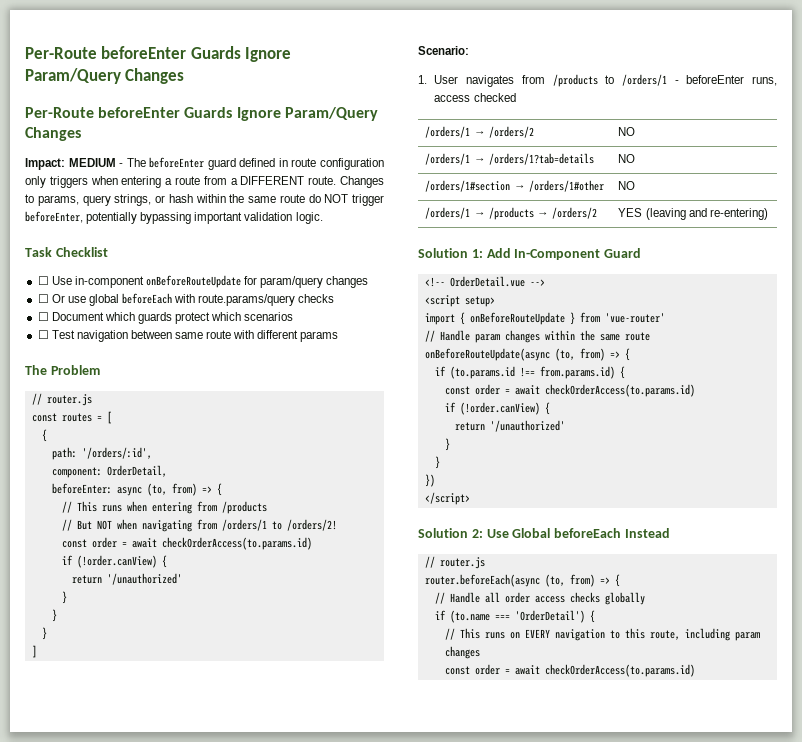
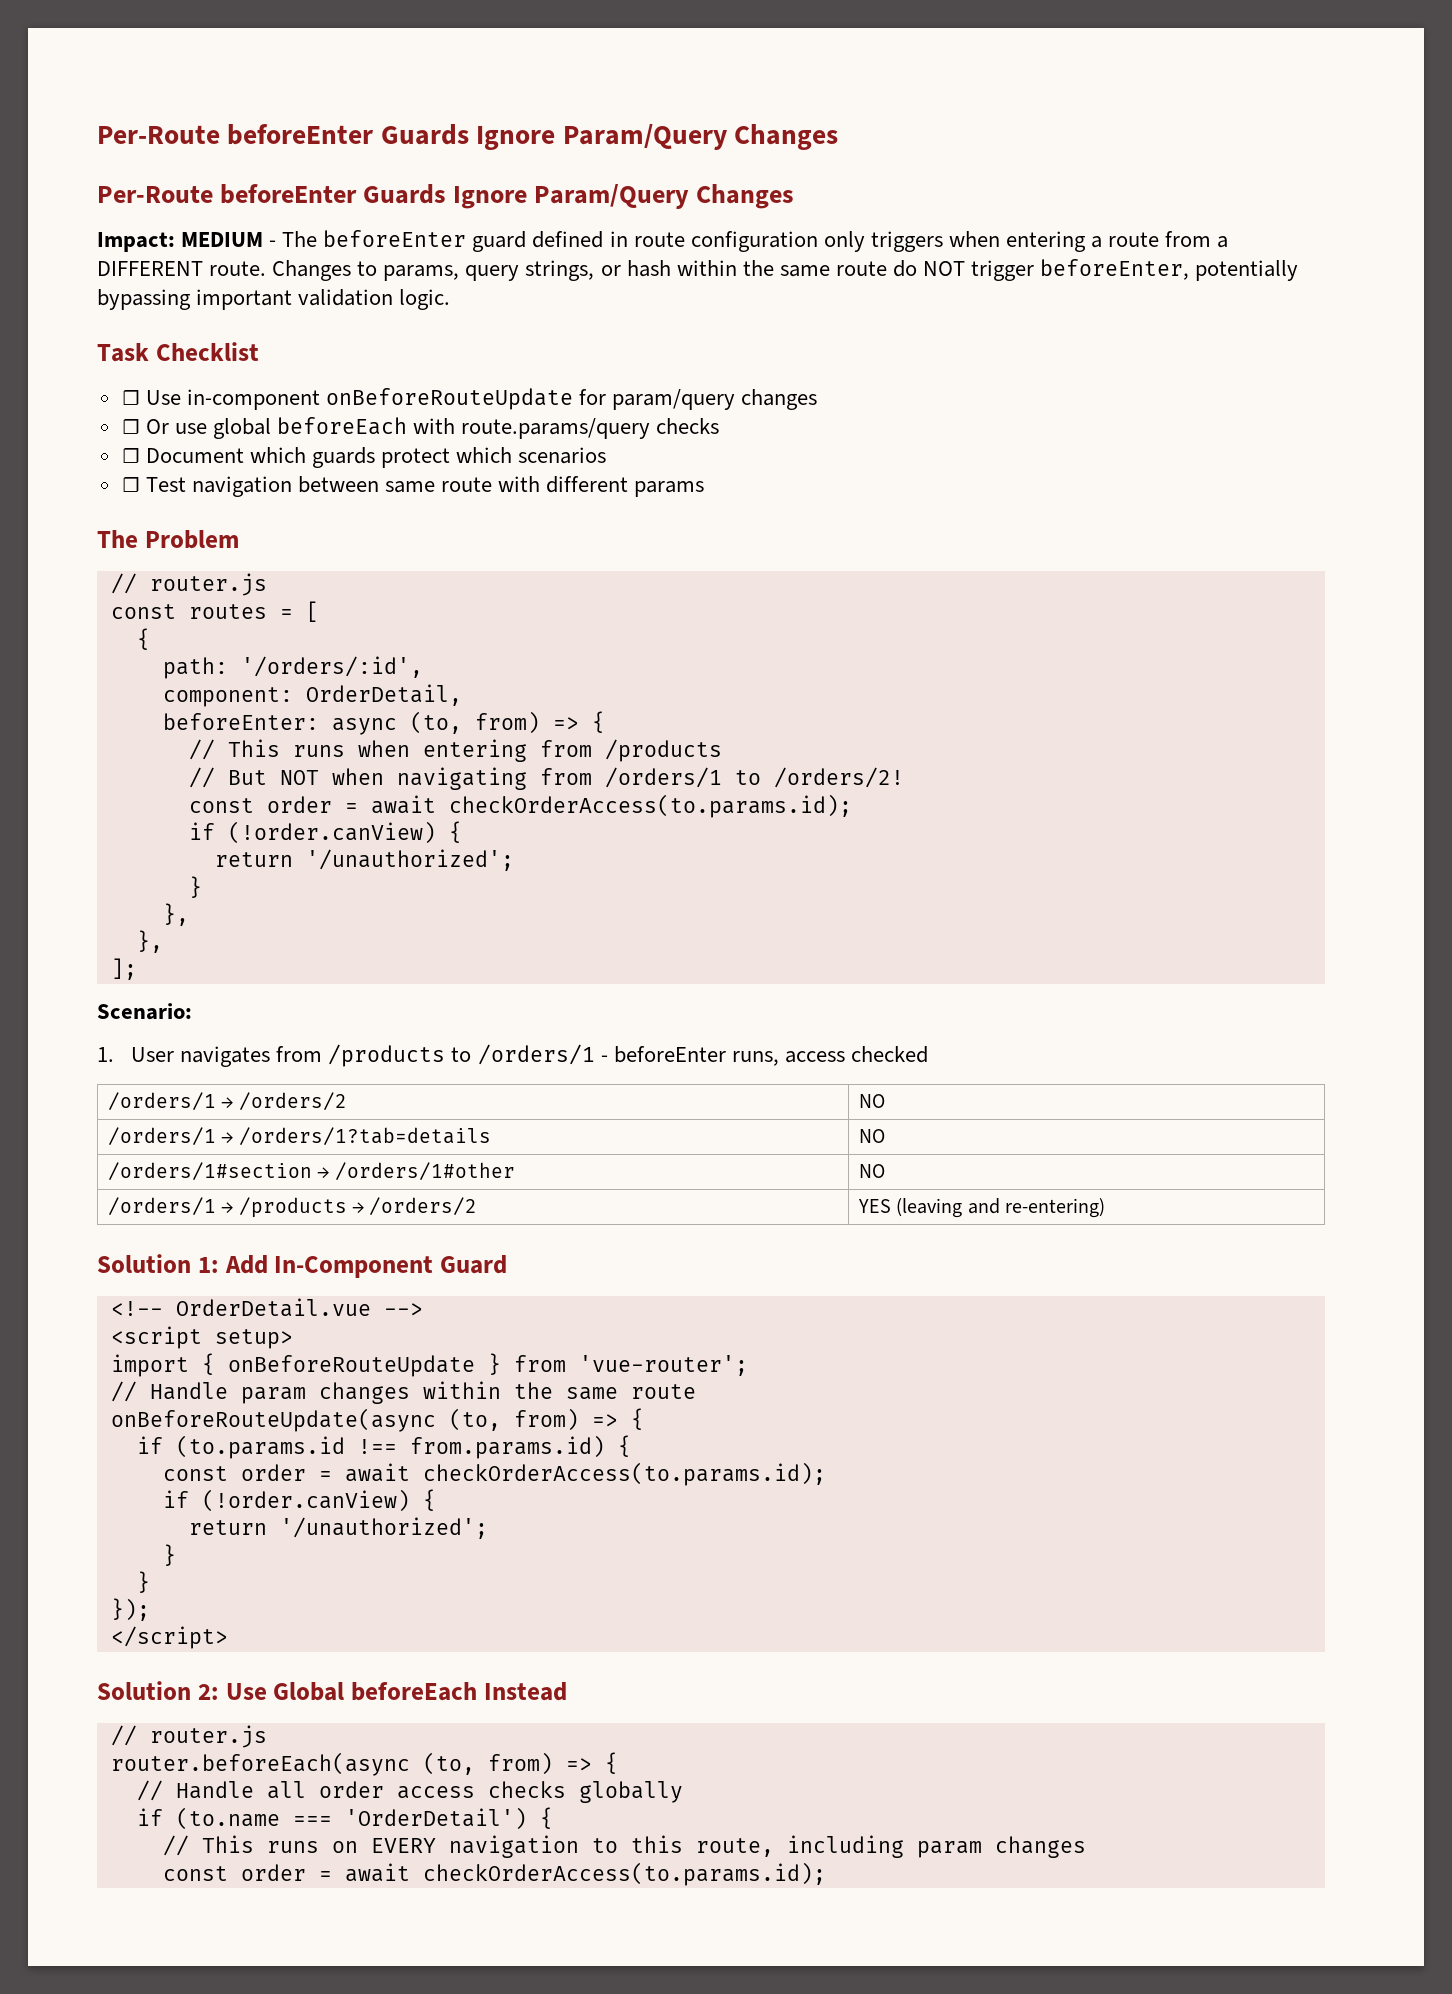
[161,537,312,550] [61,555,167,568] [71,573,182,585] [61,591,67,604] [51,609,57,622] [41,627,47,640] [31,645,37,658] checkOrderAccess(to.params.id) // if (!order.canView) { // return '/unauthorized' // } // } // } // ] -> [448,794,852,818] [188,821,462,844] [214,849,514,871] [188,876,202,898] [162,903,189,926] [136,930,163,953] [110,958,137,980] checkOrderAccess(to.params.id); // if (!order.canView) { // return '/unauthorized'; // } // }, // }, // ];
[604,313,665,323] 'vue-router' -> [578,1355,748,1376] 'vue-router';
[544,384,695,397] [444,402,550,415] [454,420,565,432] [444,438,450,451] [434,456,440,469] [424,474,435,487] checkOrderAccess(to.params.id) // if (!order.canView) { // return '/unauthorized' // } // } // }) -> [422,1462,826,1486] [162,1489,436,1512] [188,1517,488,1539] [162,1544,176,1566] [136,1571,150,1593] [110,1598,150,1621] checkOrderAccess(to.params.id); // if (!order.canView) { // return '/unauthorized'; // } // } // });
[544,664,695,677] checkOrderAccess(to.params.id) -> [422,1862,826,1886] checkOrderAccess(to.params.id);

